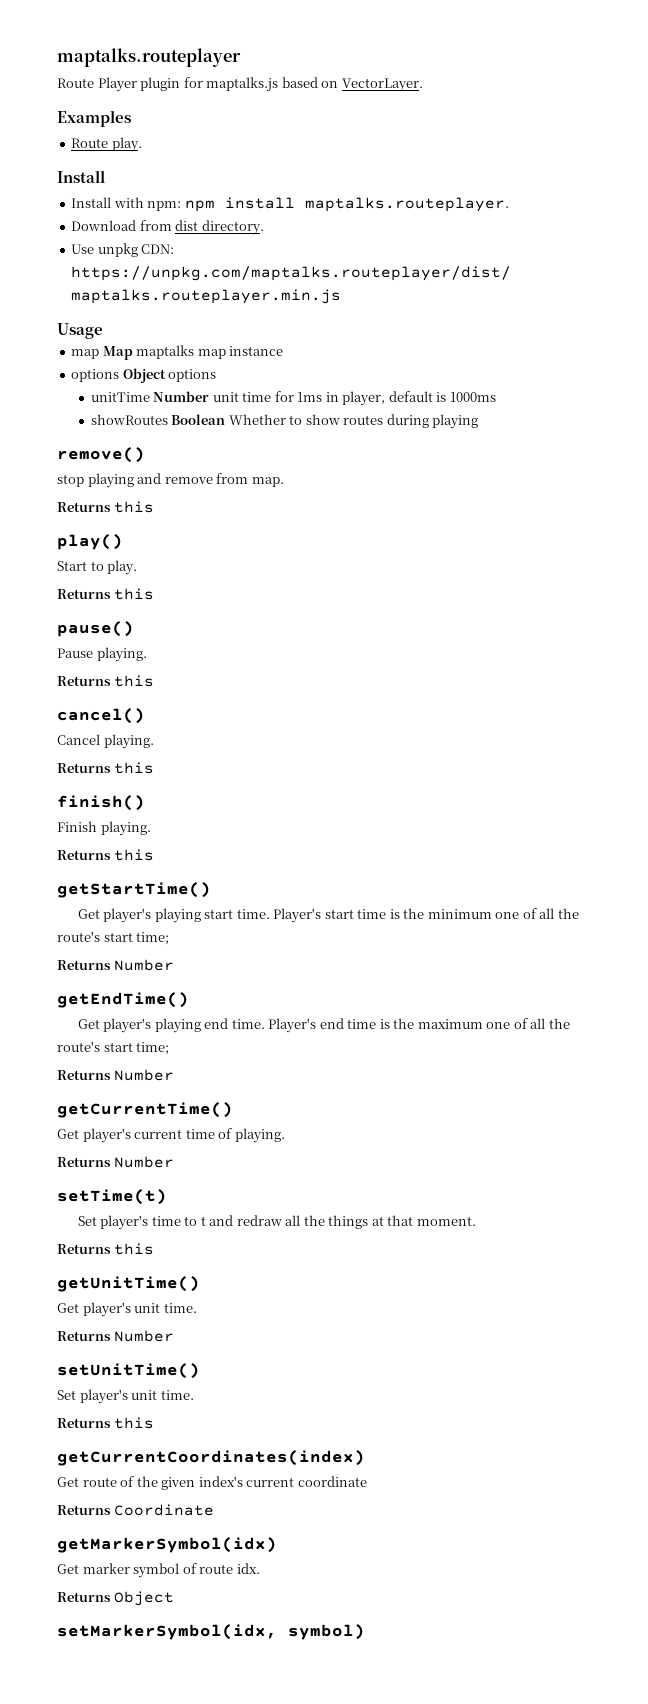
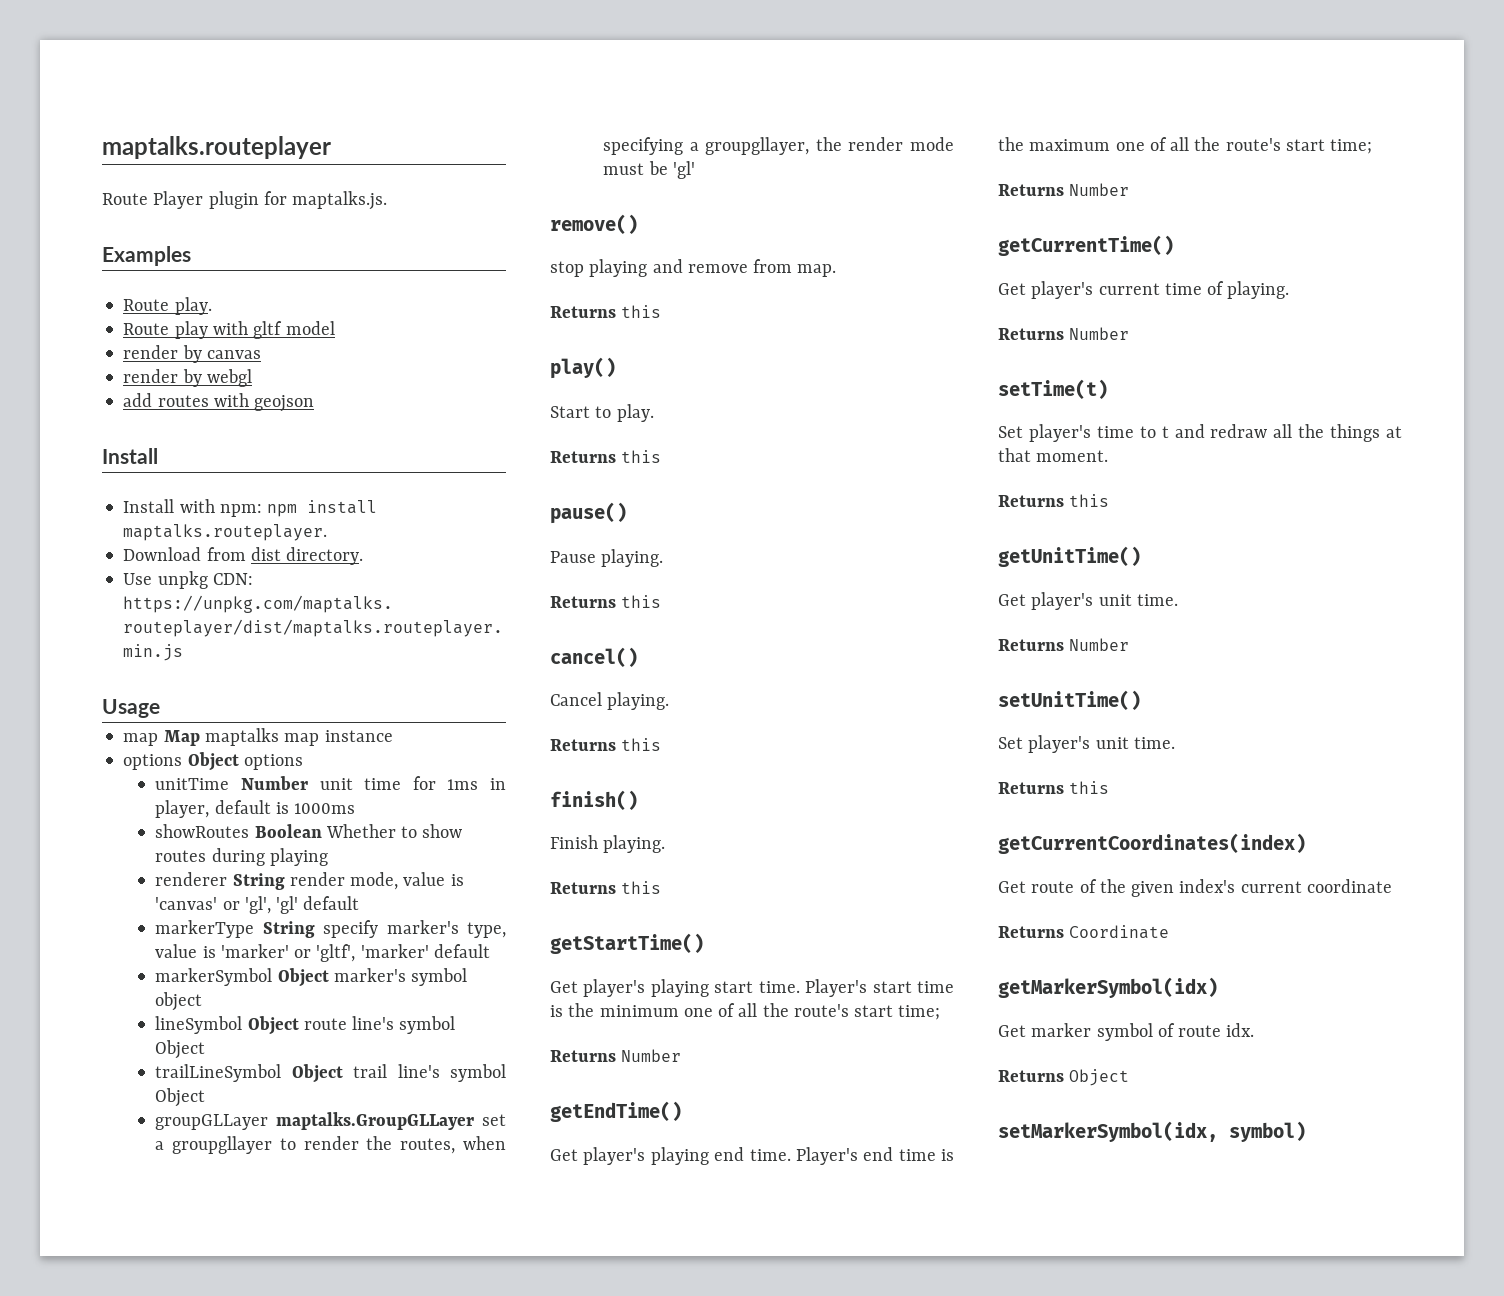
[206,77,423,92] maptalks.js based on VectorLayer. -> [292,191,388,210] maptalks.js.
(142, 144) none -> [123,321,335,339] [123,345,261,363] [123,369,252,387] [123,393,315,412] // Route play with gltf model // render by canvas // render by webgl // add routes with geojson
(479, 421) none -> [155,872,464,890] [155,896,360,914] [155,920,506,938] [155,944,490,962] [155,968,468,987] [155,992,203,1011] [155,1016,456,1035] [155,1040,206,1059] [155,1064,506,1083] [155,1088,206,1107] [155,1112,506,1130] [155,1136,506,1154] [603,137,954,155] [603,161,695,179] // renderer String render mode, value is 'canvas' or 'gl', 'gl' default // markerType String specify marker's type, value is 'marker' or 'gltf', 'marker' default // markerSymbol Object marker's symbol object // lineSymbol Object route line's symbol Object // trailLineSymbol Object trail line's symbol Object // groupGLLayer maptalks.GroupGLLayer set a groupgllayer to render the routes, when specifying a groupgllayer, the render mode must be 'gl'

